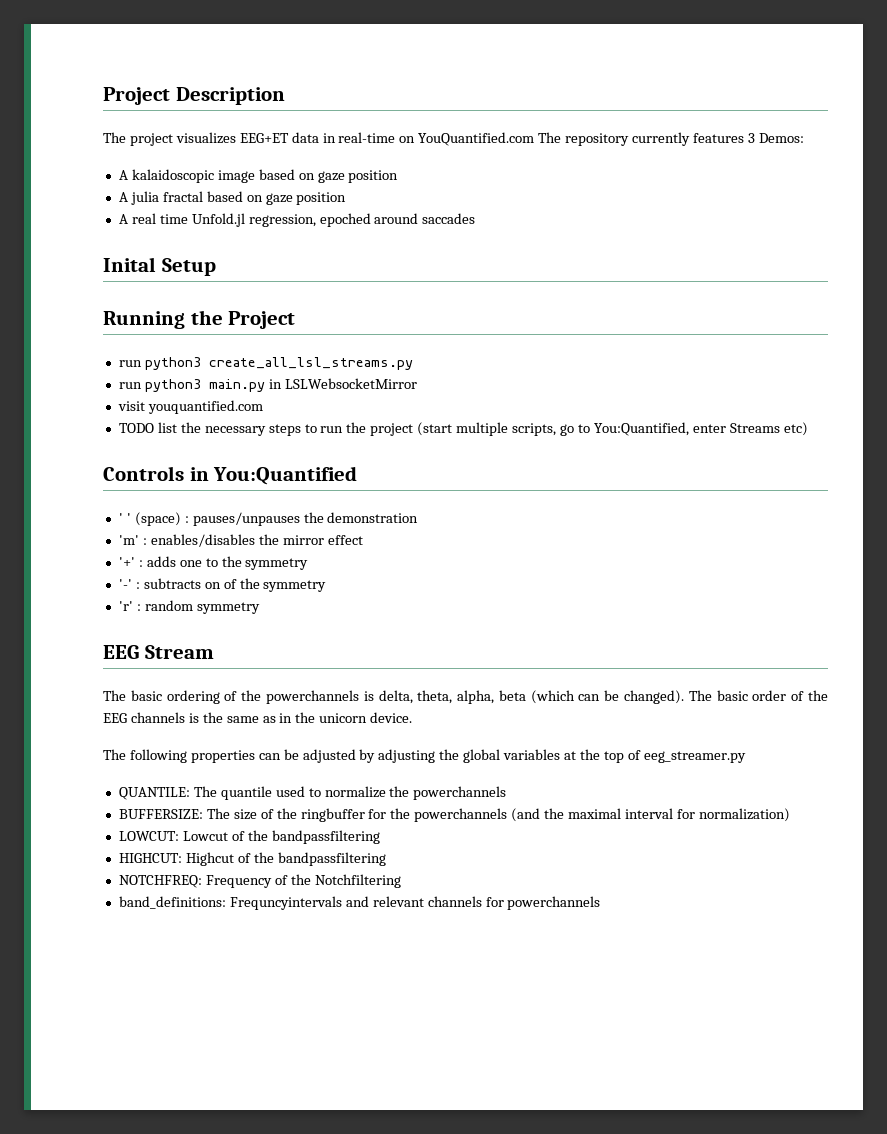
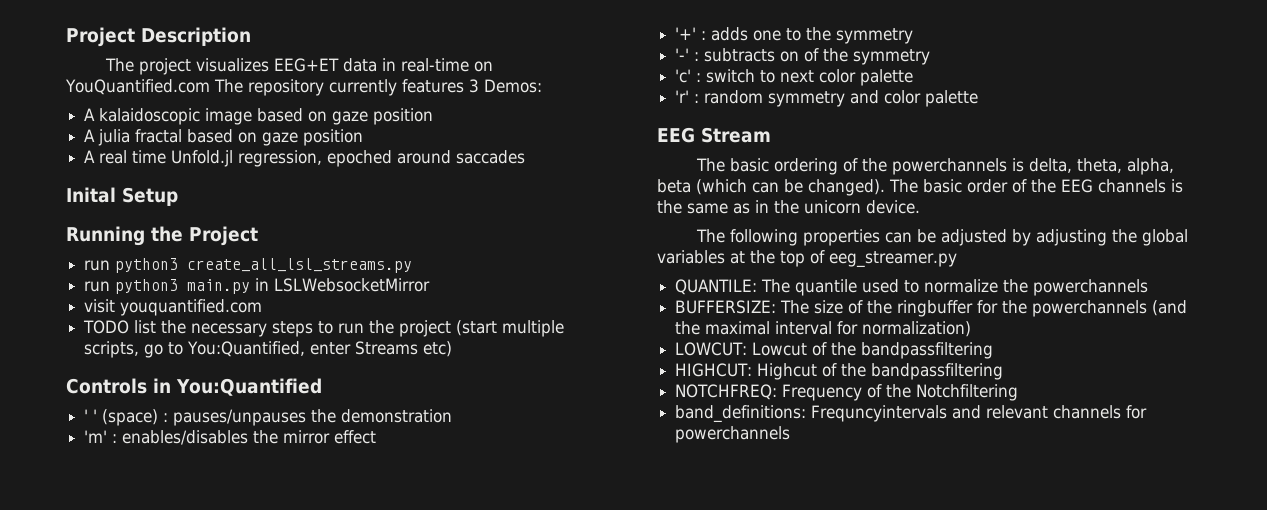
(327, 586) none -> [675,69,914,86] // 'c' : switch to next color palette
(260, 608) none -> [850,90,979,107] and color palette

